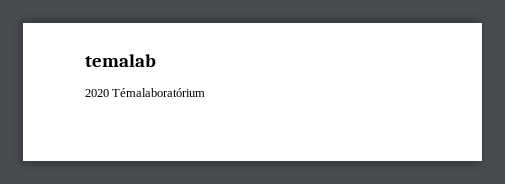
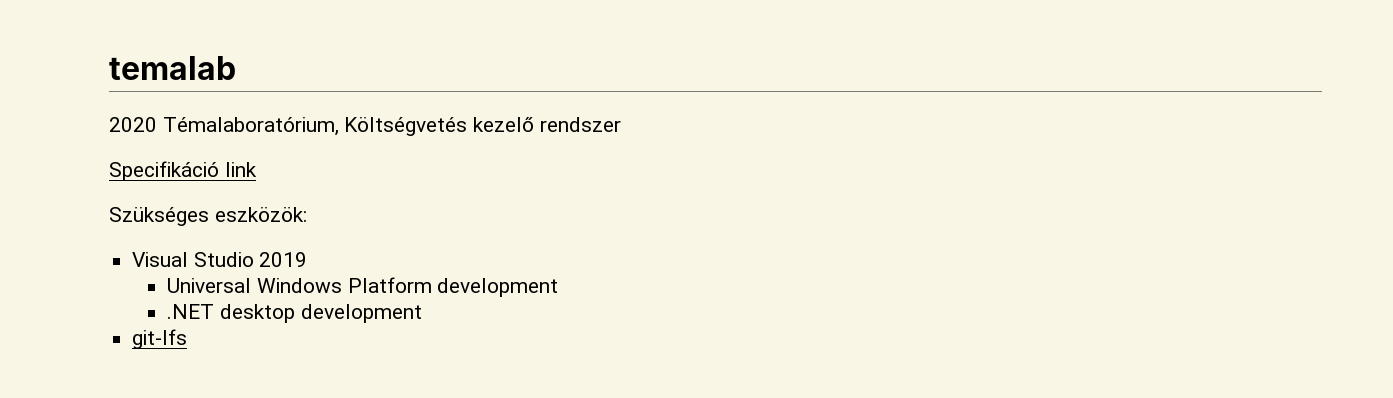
[112,88,206,97] Témalaboratórium -> [162,117,621,136] [109,161,257,181] [109,207,307,226] [132,252,308,267] [167,277,559,297] [167,304,422,323] [132,329,188,349] Témalaboratórium, Költségvetés kezelő rendszer // Specifikáció link // Szükséges eszközök: // Visual Studio 2019 // Universal Windows Platform development // .NET desktop development // git-lfs

